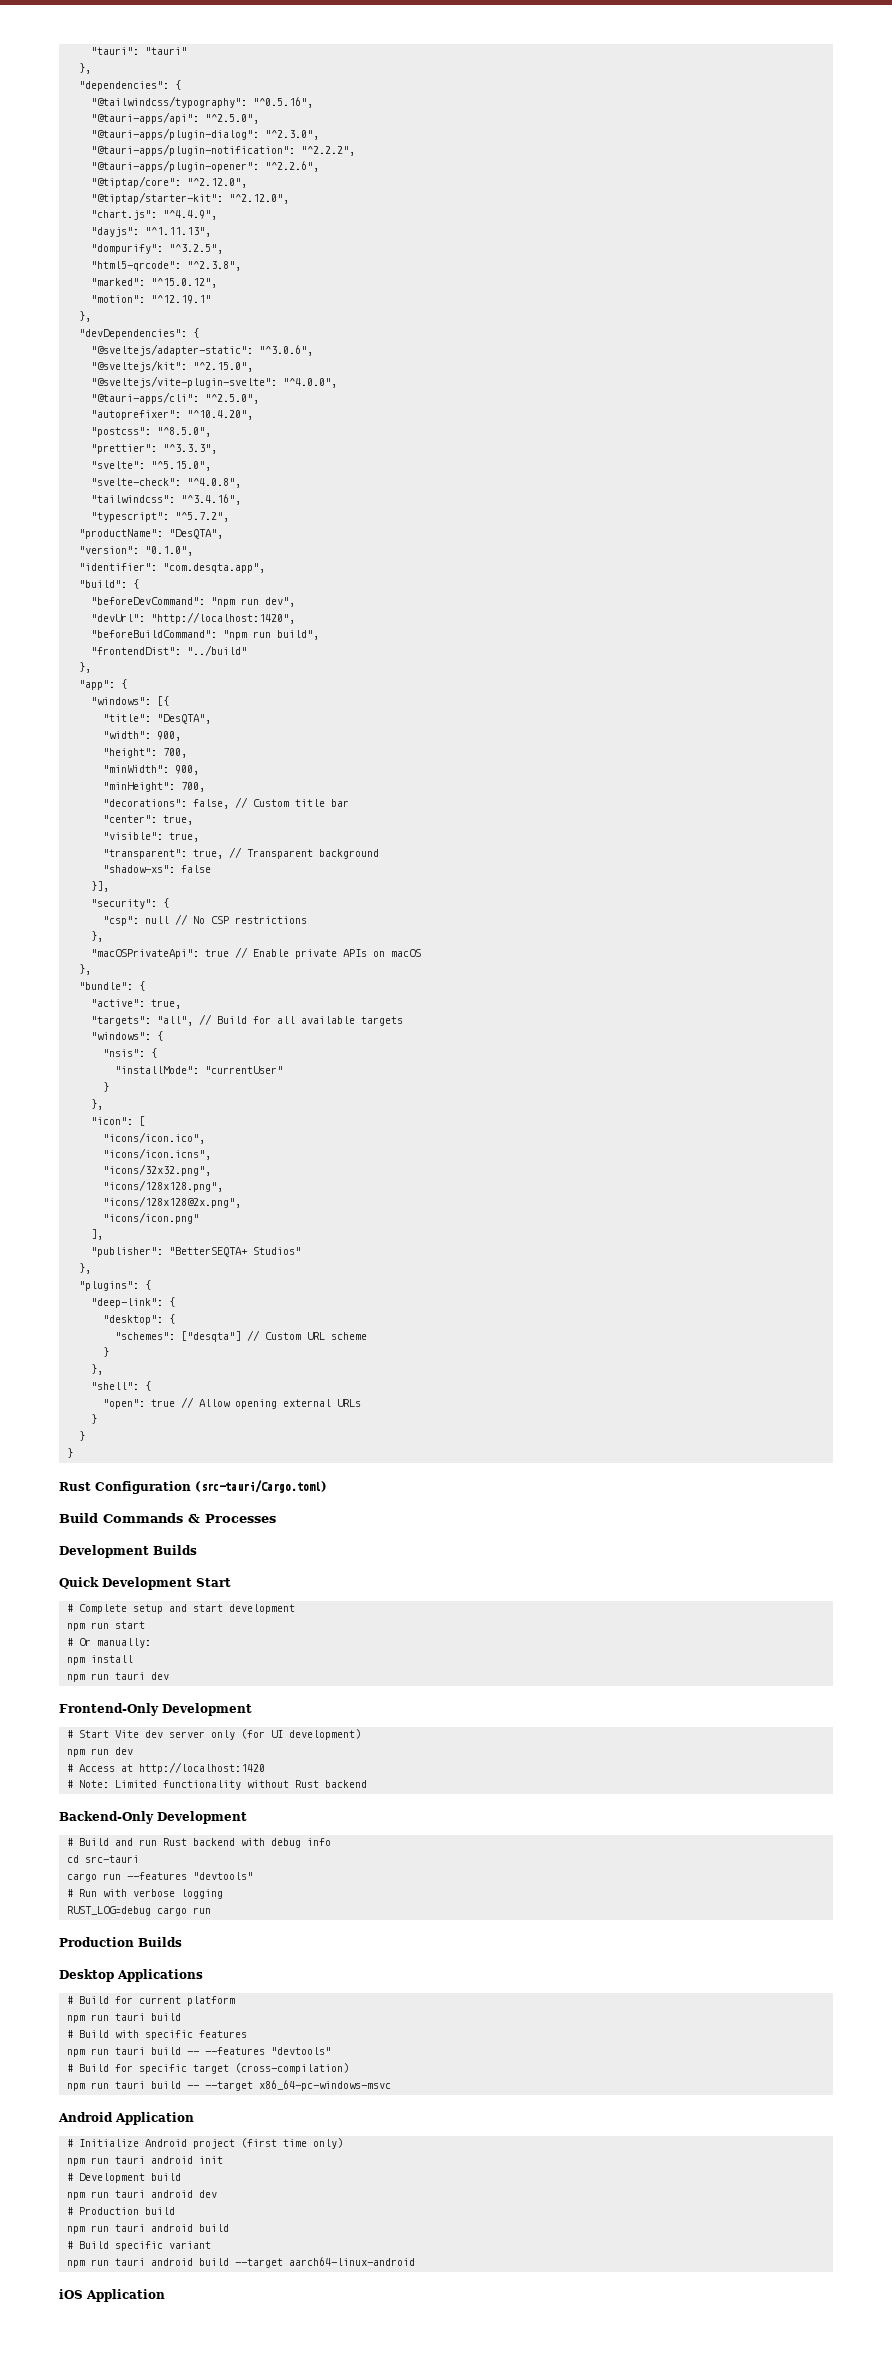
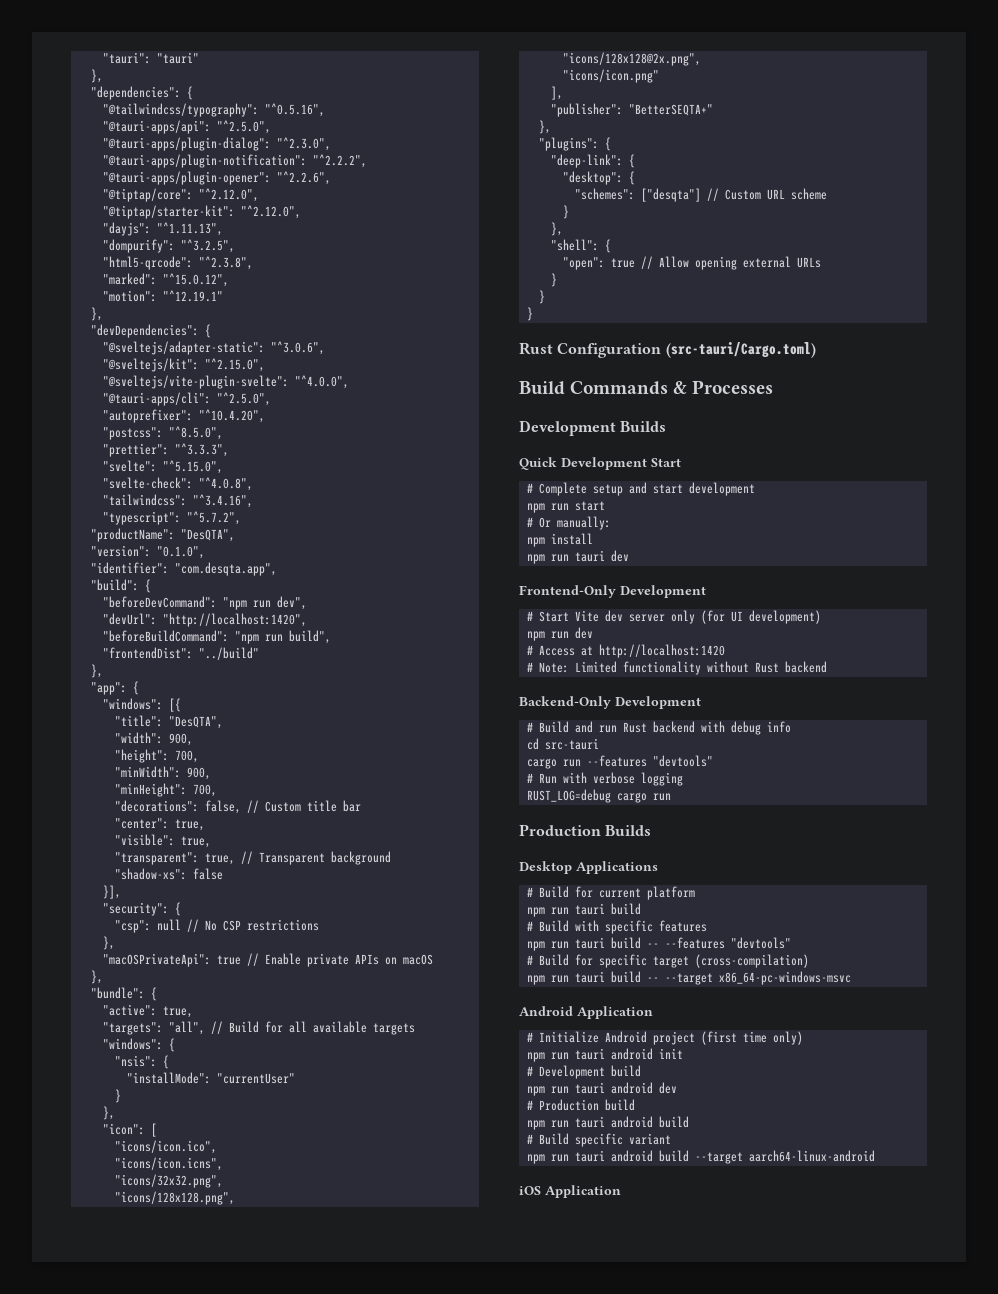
[90,210,217,220] // "chart.js": "^4.4.9", -> (302, 212) none
[168,1247,301,1257] "BetterSEQTA+ Studios" -> [629,104,714,116] "BetterSEQTA+"

